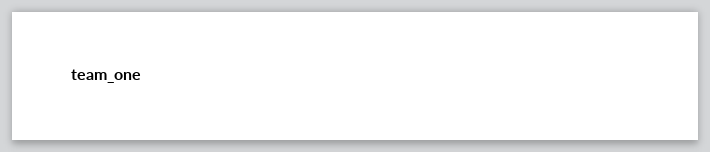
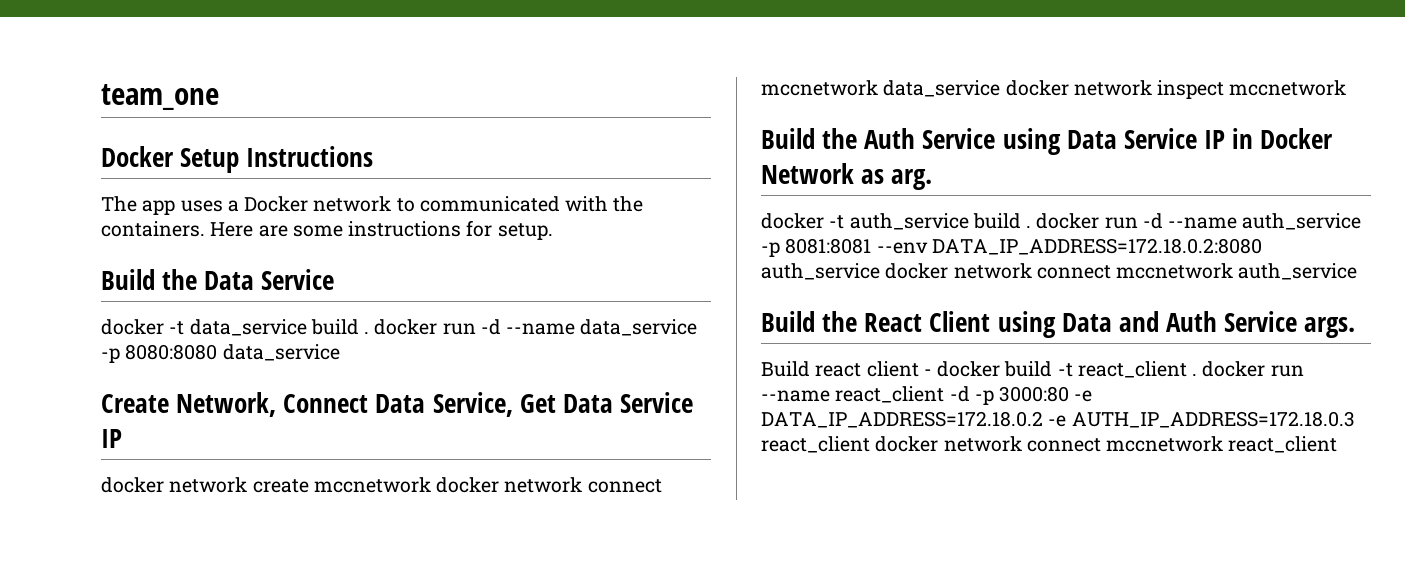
(141, 76) none -> [101,146,374,173] [101,196,644,215] [101,220,553,240] [101,269,335,290] [101,319,698,336] [101,344,340,363] [101,392,694,417] [101,429,122,448] [101,477,662,493] [761,80,1347,99] [761,128,1334,155] [761,163,933,190] [761,213,1362,230] [761,238,1262,257] [761,263,1358,280] [761,311,1356,338] [761,361,1304,378] [761,386,1093,405] [761,411,1355,428] [761,436,1338,453] // Docker Setup Instructions // The app uses a Docker network to communicated with the containers. Here are some instructions for setup. // Build the Data Service // docker -t data_service build . docker run -d --name data_service -p 8080:8080 data_service // Create Network, Connect Data Service, Get Data Service IP // docker network create mccnetwork docker network connect mccnetwork data_service docker network inspect mccnetwork // Build the Auth Service using Data Service IP in Docker Network as arg. // docker -t auth_service build . docker run -d --name auth_service -p 8081:8081 --env DATA_IP_ADDRESS=172.18.0.2:8080 auth_service docker network connect mccnetwork auth_service // Build the React Client using Data and Auth Service args. // Build react client - docker build -t react_client . docker run --name react_client -d -p 3000:80 -e DATA_IP_ADDRESS=172.18.0.2 -e AUTH_IP_ADDRESS=172.18.0.3 react_client docker network connect mccnetwork react_client

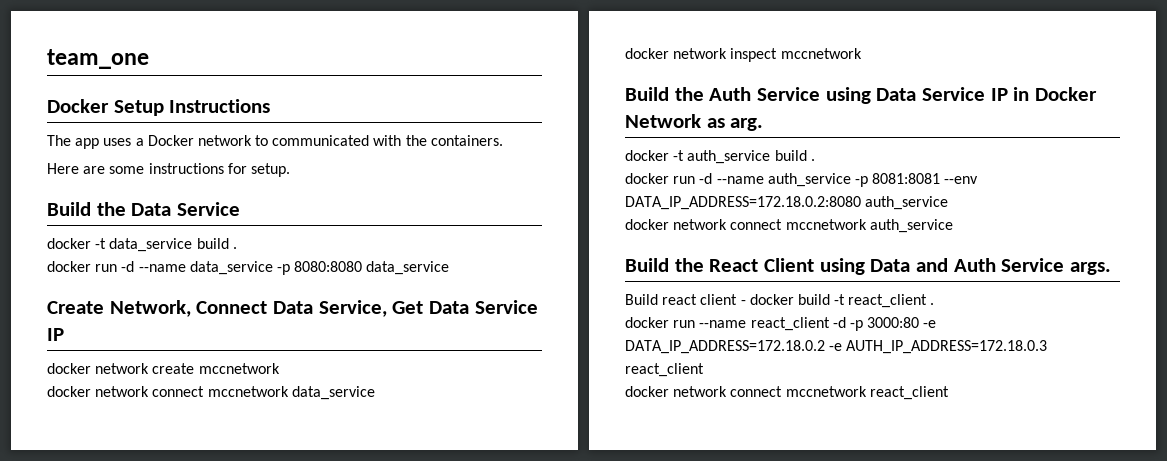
(205, 229) none -> (503, 140) //
(370, 333) none -> (237, 248) //
(431, 485) none -> (280, 368) //
(1001, 88) none -> (375, 393) //
(1032, 227) none -> (815, 160) //
(880, 271) none -> (949, 203) //
(1198, 375) none -> (935, 304) //
(870, 444) none -> (704, 370) //

